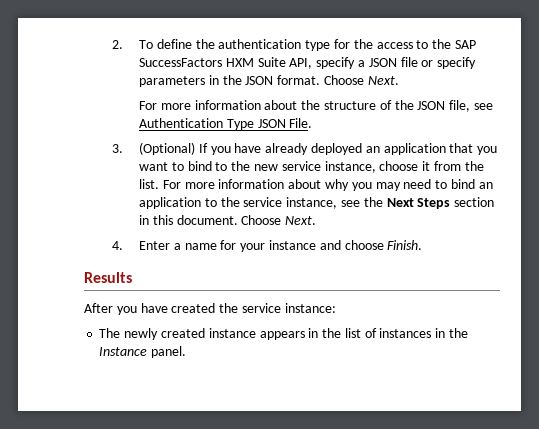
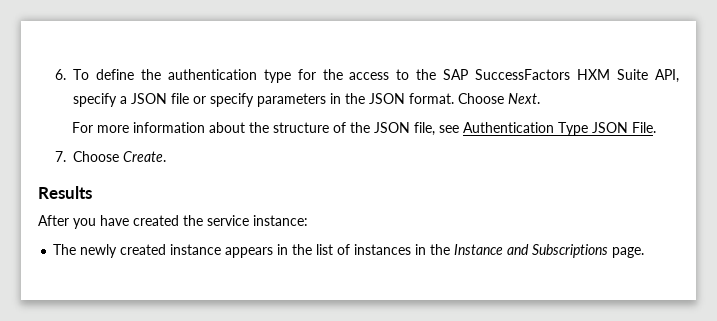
[111,40,123,49] 2. -> [54,69,66,80] 6.
[111,142,498,155] [139,161,484,173] [139,179,493,191] [139,197,495,209] [139,215,317,225] [111,240,423,252] 3. (Optional) If you have already deployed an application that you want to bind to the new service instance, choose it from the list. For more information about why you may need to bind an application to the service instance, see the Next Steps section in this document. Choose Next. // 4. Enter a name for your instance and choose Finish. -> [54,151,166,162] 7. Choose Create.
[151,346,187,358] panel. -> [507,244,645,258] and Subscriptions page.

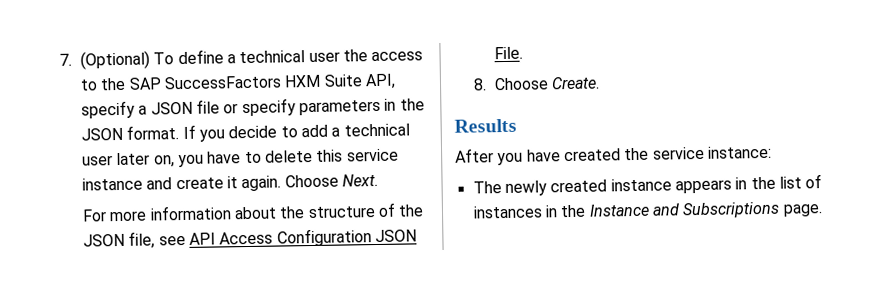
[54,69,316,83] 6. To define the authentication type for -> [59,49,340,70] 7. (Optional) To define a technical user
(454, 98) none -> [182,123,410,142] [81,148,399,168] [81,175,282,192] If you decide to add a technical user later on, you have to delete this service instance and create it again.
[462,122,588,136] Authentication Type -> [188,228,372,247] API Access Configuration
[54,151,66,162] 7. -> [473,78,488,91] 8.

